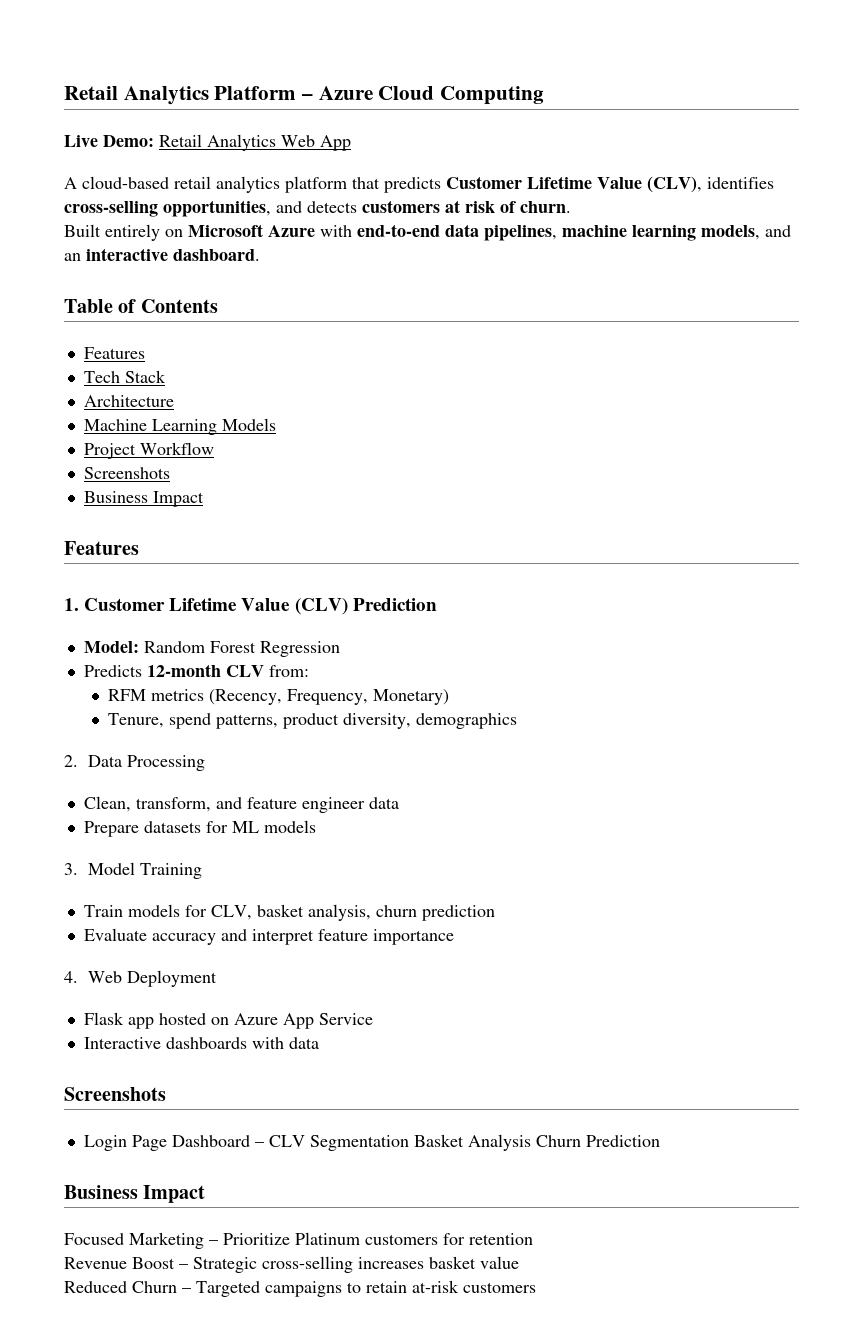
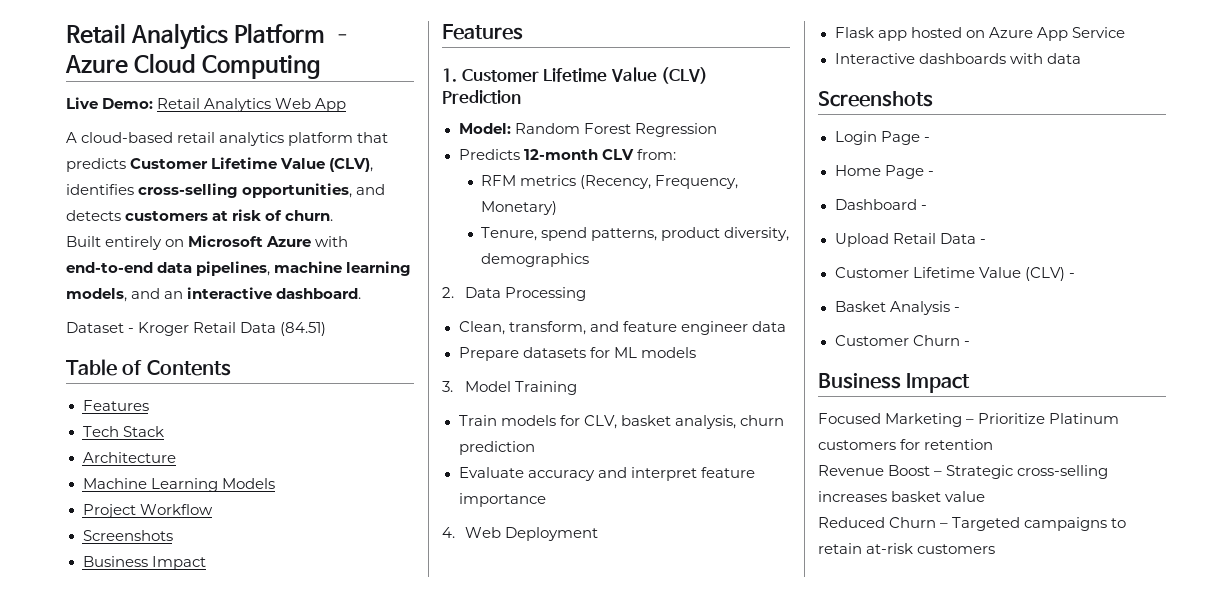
(260, 255) none -> [66,322,327,336] // Dataset - Kroger Retail Data (84.51)
[171,1134,660,1151] Dashboard – CLV Segmentation Basket Analysis Churn Prediction -> [923,137,930,142] [834,165,934,179] [834,199,927,210] [834,233,986,247] [834,267,1075,281] [834,301,960,315] [834,335,970,346] - // Home Page - // Dashboard - // Upload Retail Data - // Customer Lifetime Value (CLV) - // Basket Analysis - // Customer Churn -

